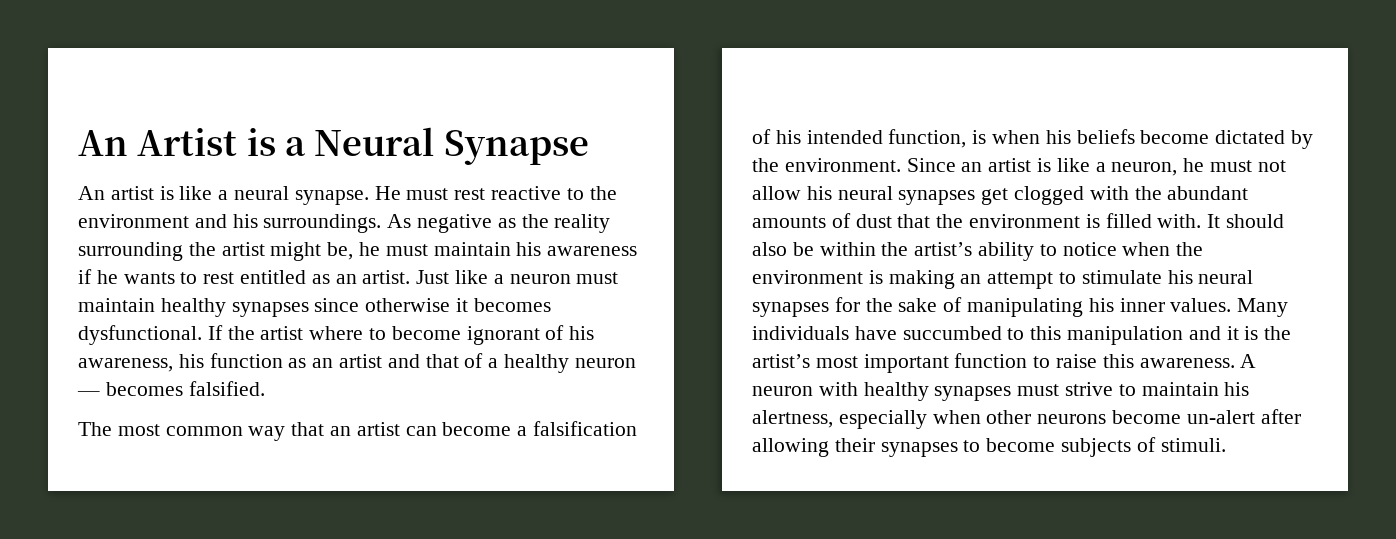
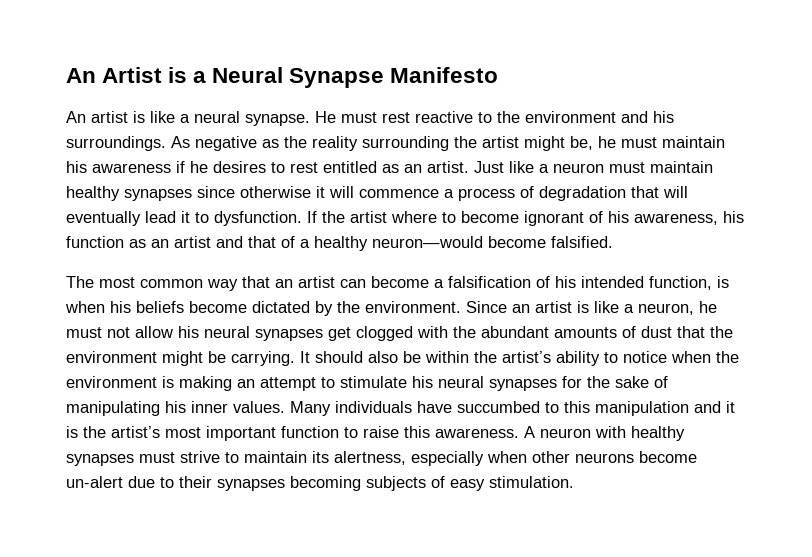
(589, 147) none -> [390,67,499,83] Manifesto
[123,272,175,284] wants -> [213,161,266,173] desires
[473,298,551,312] [78,325,202,345] becomes dysfunctional. -> [329,186,688,201] [66,211,302,226] will commence a process of degradation that will eventually lead it to dysfunction.
[574,358,636,368] [77,382,183,396] neuron — becomes -> [372,236,546,248] neuron—would become
[1085,213,1202,228] is filled with. -> [162,351,295,366] might be carrying.
[1224,382,1250,396] his -> [312,451,329,463] its
[1260,409,1301,424] [752,437,1226,457] after allowing their synapses to become subjects of stimuli. -> [128,476,574,491] due to their synapses becoming subjects of easy stimulation.

